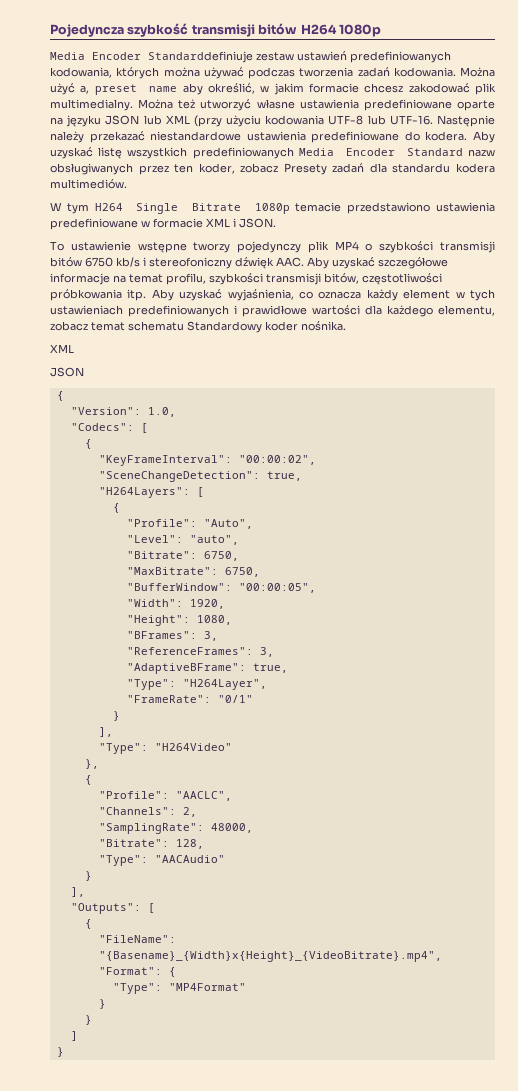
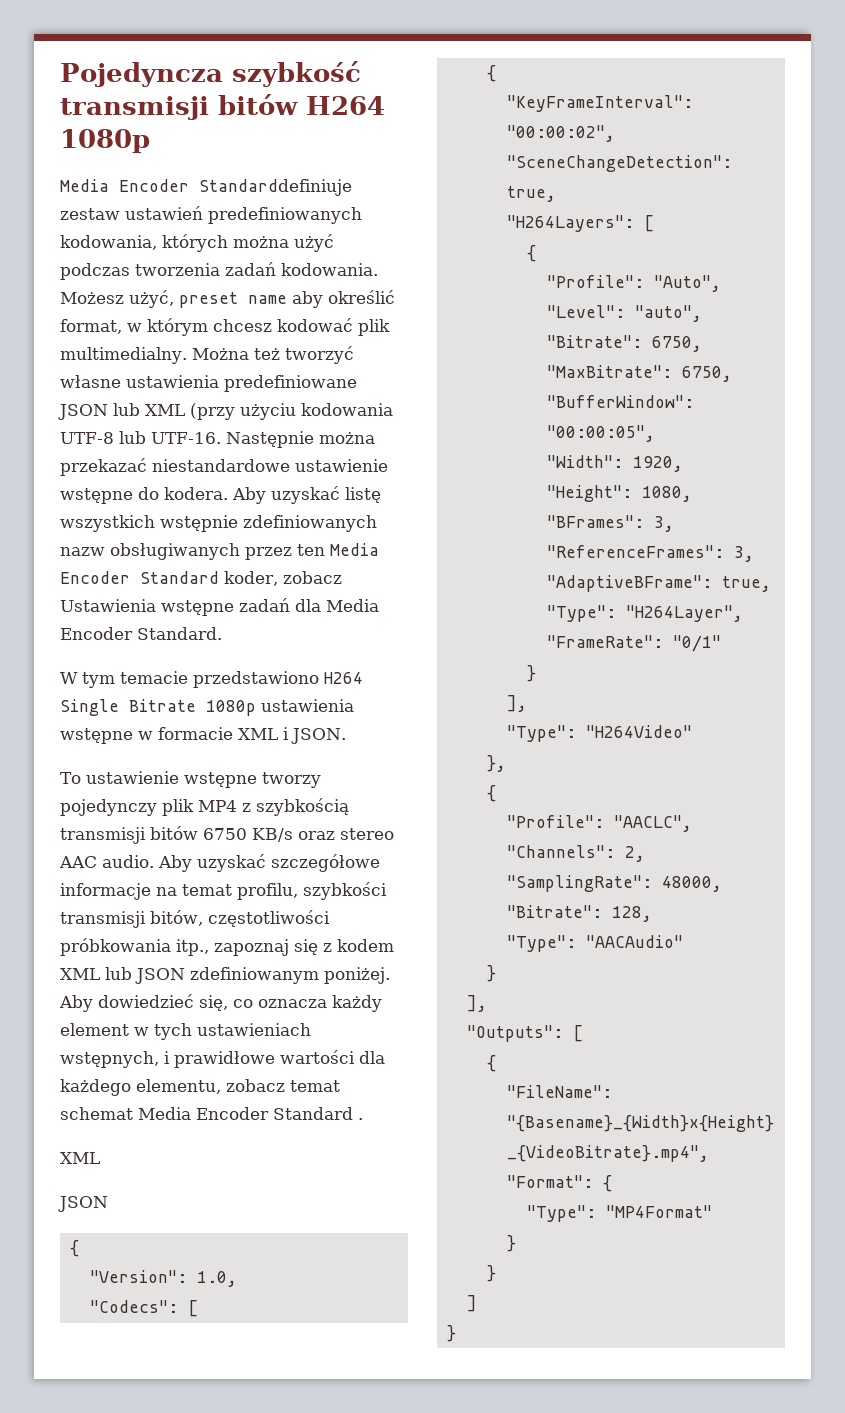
[203,67,244,79] używać -> [294,234,334,252] użyć
[460,67,495,77] [50,83,470,95] Można użyć a, preset name aby określić, w jakim formacie chcesz zakodować -> [60,290,395,308] [60,318,353,336] Możesz użyć, preset name aby określić format, w którym chcesz kodować
[200,99,252,111] utworzyć -> [284,346,354,364] tworzyć
[457,100,495,111] [50,115,102,127] oparte na języku -> (357, 383) none
[50,131,84,143] należy -> [319,432,375,444] można
[246,131,400,143] ustawienia predefiniowane -> [295,459,388,472] [60,488,133,504] ustawienie wstępne
[192,147,496,159] [50,163,495,175] [50,179,127,189] predefiniowanych Media Encoder Standard nazw obsługiwanych przez ten koder, zobacz Presety zadań dla standardu kodera multimediów. -> [160,515,377,532] [60,543,379,560] [60,571,342,586] [60,598,379,616] [60,627,222,640] wstępnie zdefiniowanych nazw obsługiwanych przez ten Media Encoder Standard koder, zobacz Ustawienia wstępne zadań dla Media Encoder Standard.
(89, 208) none -> [120,671,319,688] temacie przedstawiono
[295,202,495,214] [50,218,138,230] temacie przedstawiono ustawienia predefiniowane -> [261,699,354,712] [60,728,133,744] ustawienia wstępne
[365,241,434,253] o szybkości -> [242,798,349,816] z szybkością
[116,257,304,269] kb/s i stereofoniczny dźwięk AAC. -> [252,828,394,842] [59,855,154,868] KB/s oraz stereo AAC audio.
[127,289,294,301] itp. Aby uzyskać wyjaśnienia, -> [176,939,394,956] [60,967,390,984] [59,994,228,1012] itp., zapoznaj się z kodem XML lub JSON zdefiniowanym poniżej. Aby dowiedzieć się,
[128,305,229,317] predefiniowanych -> [60,1051,159,1068] wstępnych,
[128,321,346,333] schematu Standardowy koder nośnika. -> [60,1107,363,1120] schemat Media Encoder Standard .

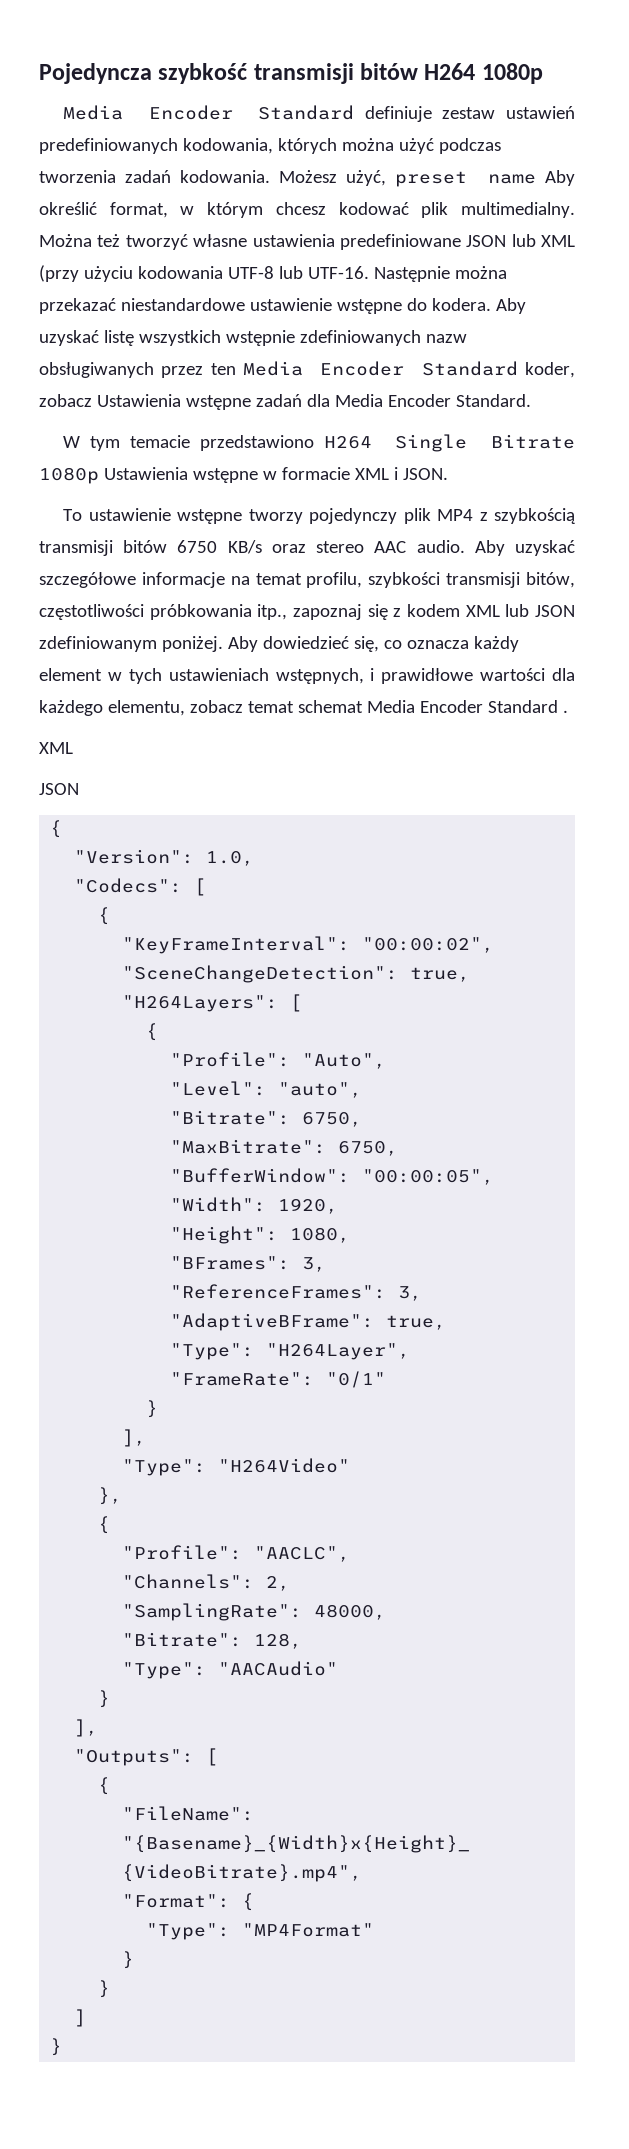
[199,179,352,196] Standarddefiniuje -> [258,105,432,122] Standard definiuje
[292,291,323,308] aby -> [544,170,575,186] Aby
[261,699,354,712] ustawienia -> [103,467,188,480] Ustawienia

